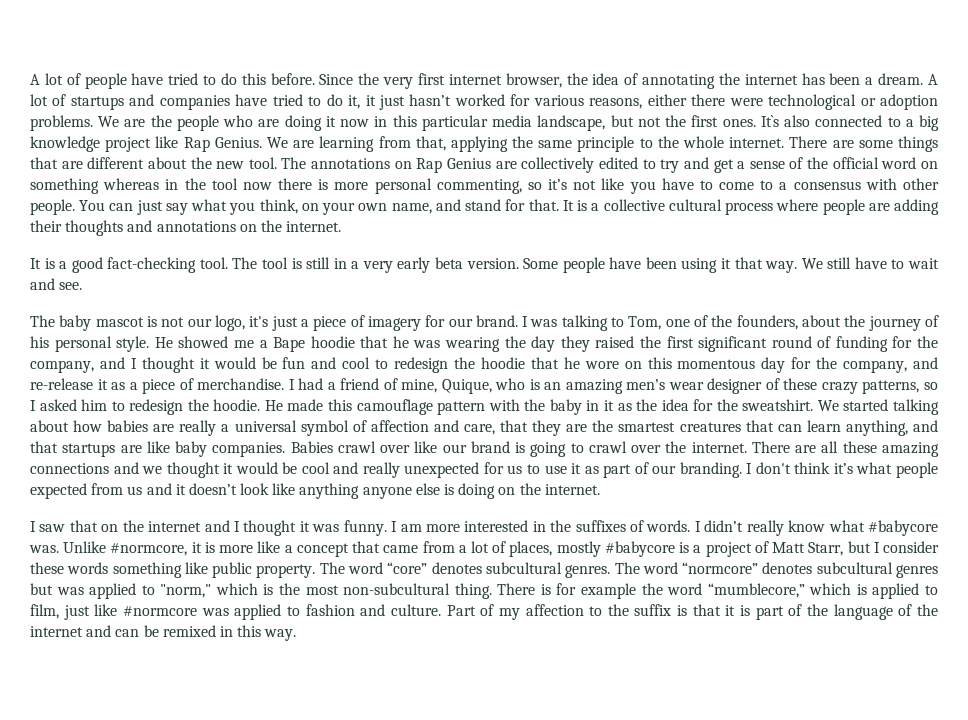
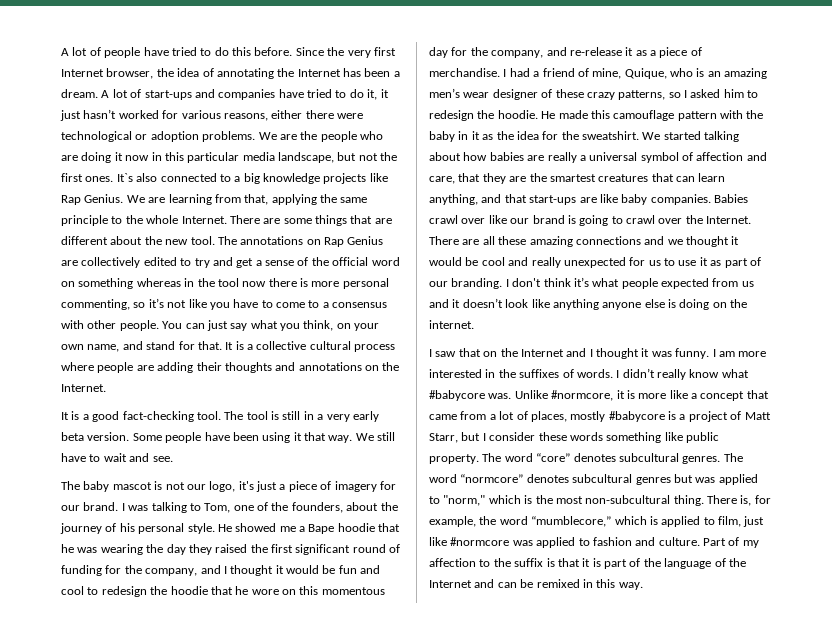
[448,74,502,85] internet -> [61,69,104,77] Internet
[744,74,798,85] internet -> [297,69,341,77] Internet
[70,96,124,110] startups -> [144,90,192,100] start-ups
[105,137,152,152] project -> [323,173,367,184] projects
[729,137,785,148] internet. -> [181,216,227,224] Internet.
[286,221,342,232] internet. -> [61,384,106,392] Internet.
[62,443,116,457] startups -> [529,195,577,205] start-ups
[691,442,747,453] internet. -> [706,216,752,224] Internet.
[148,521,202,532] internet -> [520,349,564,357] Internet
[540,583,636,599] is for example -> [740,495,771,506] [429,516,476,527] is, for example,
[30,626,83,637] internet -> [429,580,472,588] Internet

